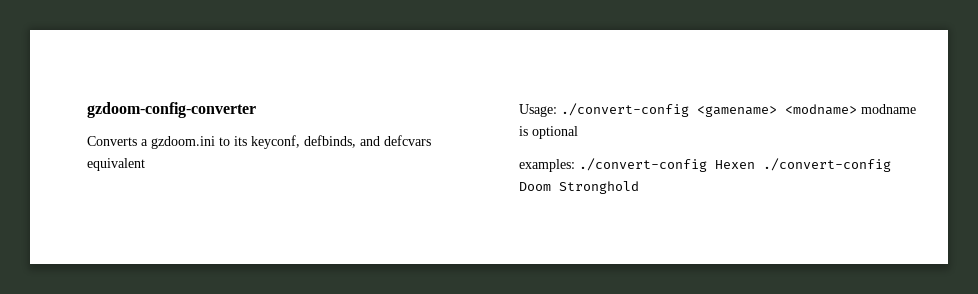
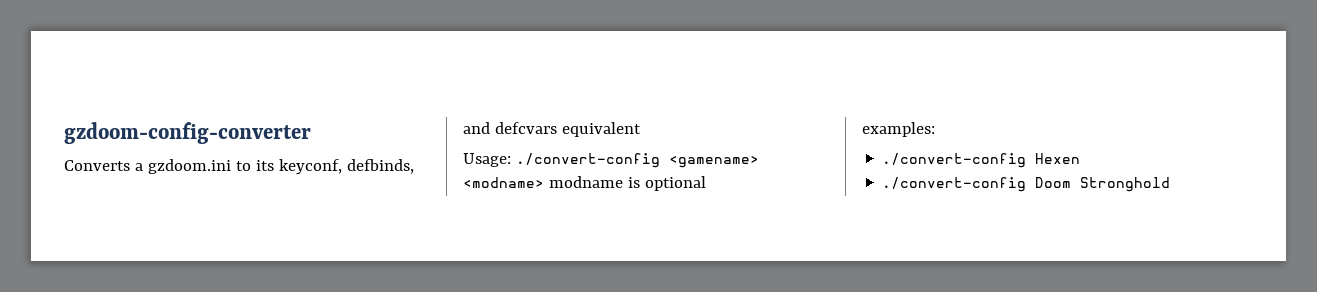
(575, 165) none -> (935, 129) //
(755, 164) none -> (1081, 158) //

